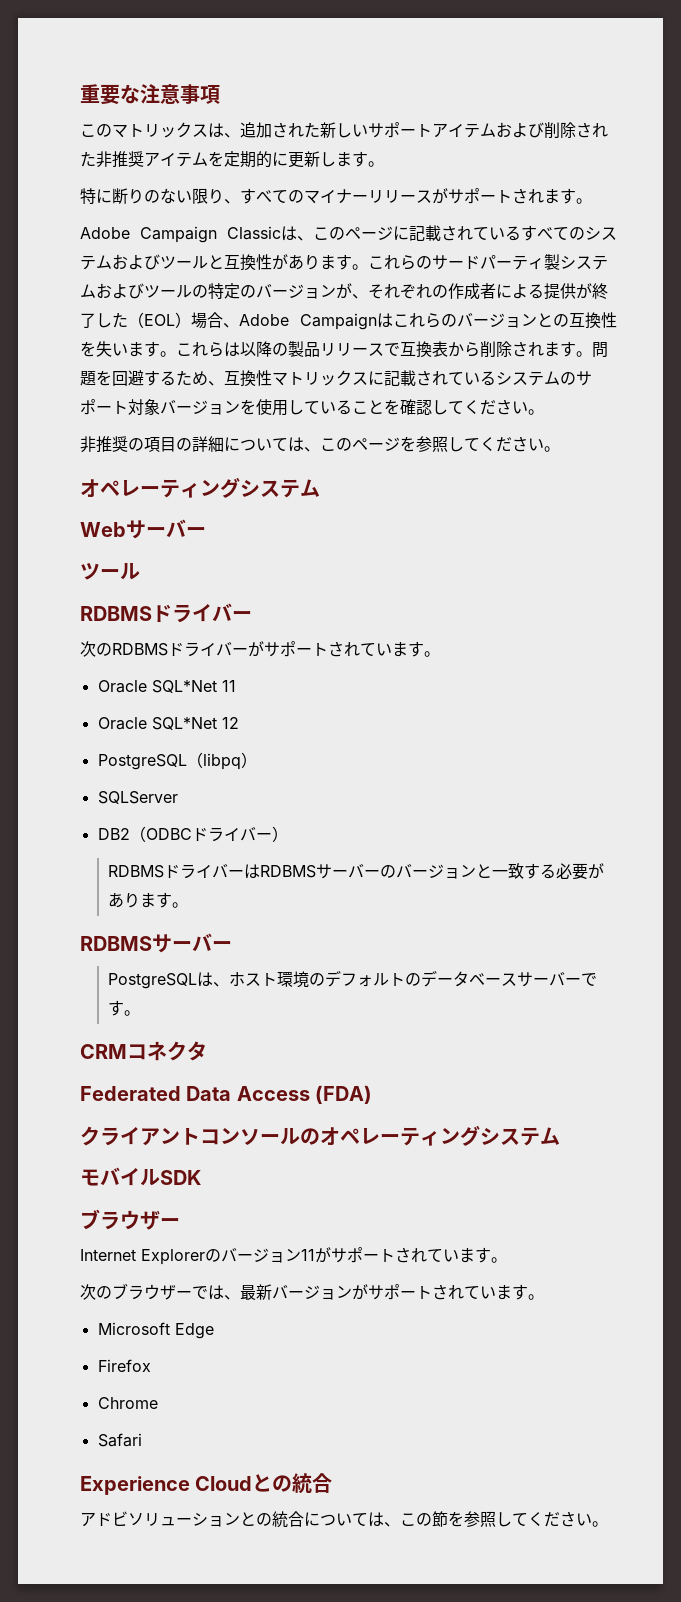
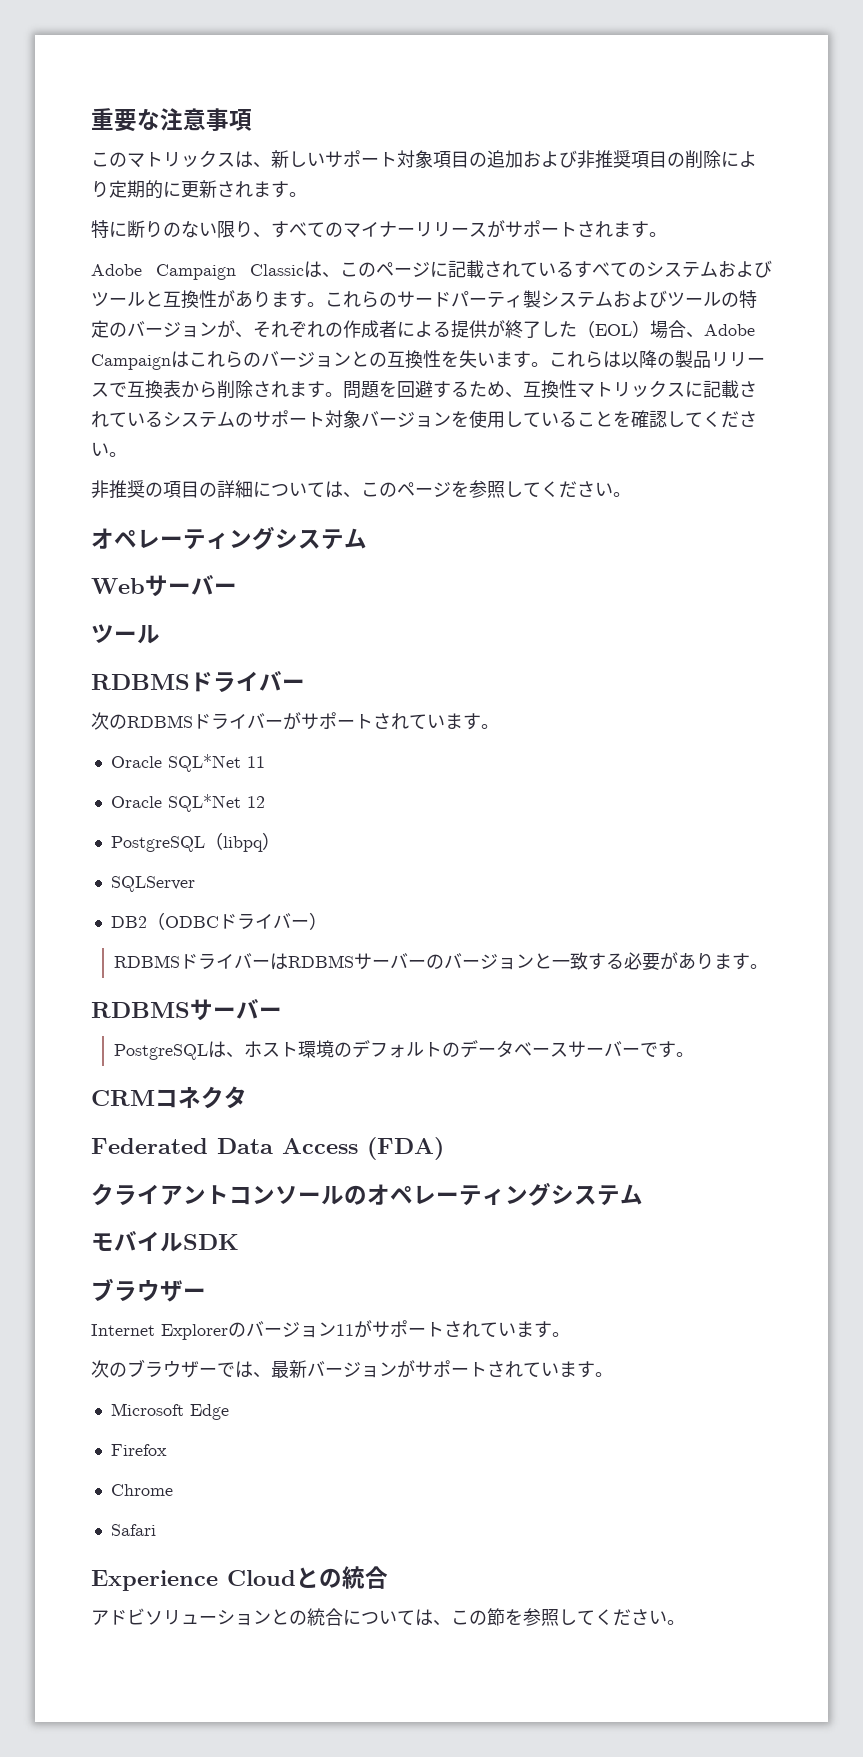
[240,122,320,138] 追加された -> (271, 165) none
[432,122,608,138] [80,151,224,168] アイテムおよび削除された非推奨アイテムを -> [397,150,757,169] [91,181,109,198] 対象項目の追加および非推奨項目の削除により
[320,152,336,167] し -> [217,181,253,198] され

